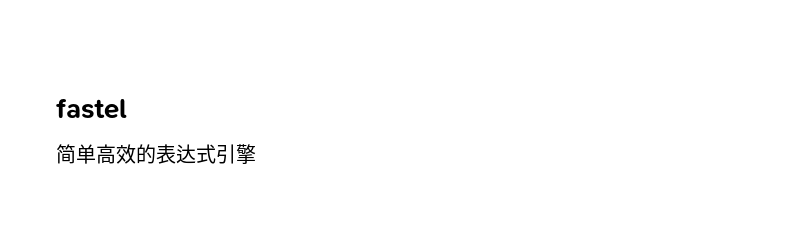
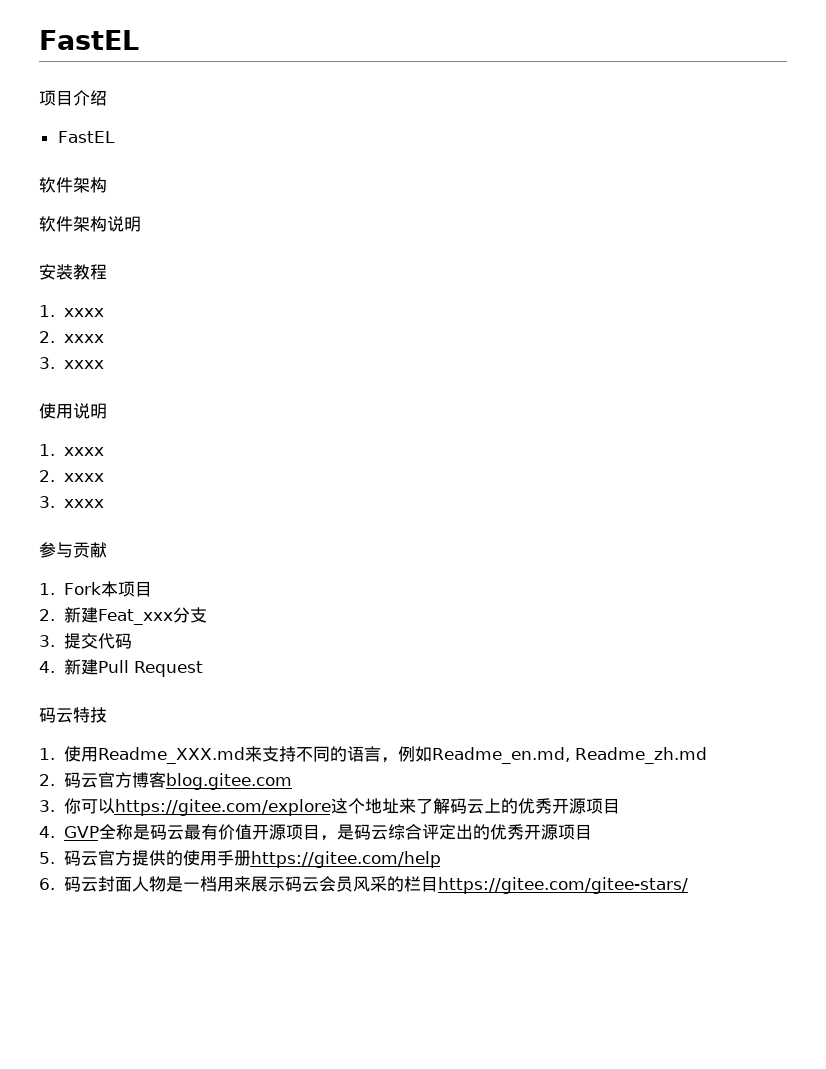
[56,98,127,119] [56,144,256,164] fastel // 简单高效的表达式引擎 -> [39,30,139,50] [39,90,107,106] [57,131,115,143] [39,177,107,193] [39,216,141,232] [39,264,107,280] [39,305,104,317] [39,331,104,343] [39,357,104,369] [39,403,107,419] [39,444,104,456] [39,470,104,482] [39,496,104,508] [39,542,107,558] [39,581,152,597] [39,607,208,625] [39,633,132,649] [39,659,204,677] [39,707,107,723] [39,746,708,764] [39,772,292,790] [39,798,620,816] [39,824,592,841] [39,850,441,868] [39,876,688,894] FastEL // 项目介绍 // FastEL // 软件架构 // 软件架构说明 // 安装教程 // 1. xxxx // 2. xxxx // 3. xxxx // 使用说明 // 1. xxxx // 2. xxxx // 3. xxxx // 参与贡献 // 1. Fork本项目 // 2.新建Feat_xxx分支 // 3.提交代码 // 4.新建Pull Request // 码云特技 // 1.使用Readme_XXX.md来支持不同的语言，例如Readme_en.md, Readme_zh.md // 2.码云官方博客blog.gitee.com // 3.你可以https://gitee.com/explore这个地址来了解码云上的优秀开源项目 // 4. GVP全称是码云最有价值开源项目，是码云综合评定出的优秀开源项目 // 5.码云官方提供的使用手册https://gitee.com/help // 6.码云封面人物是一档用来展示码云会员风采的栏目https://gitee.com/gitee-stars/

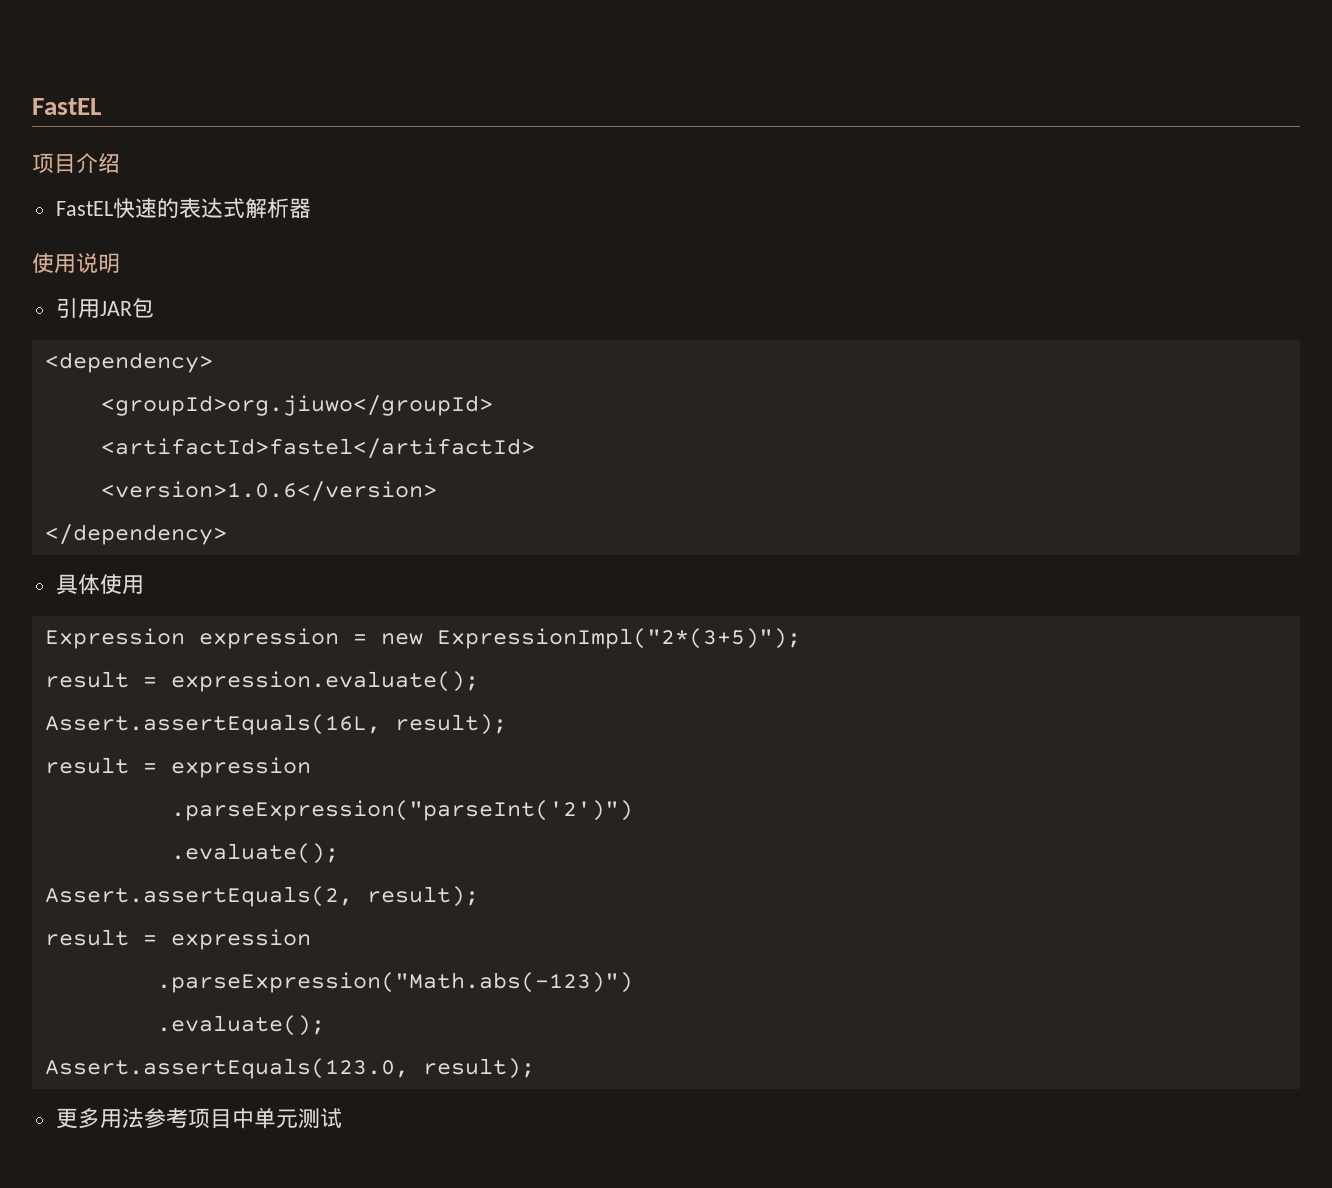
[39,177,107,193] [39,216,141,232] [39,264,107,280] [39,305,104,317] [39,331,104,343] [39,357,104,369] [39,403,107,419] [39,444,104,456] [39,470,104,482] [39,496,104,508] [39,542,107,558] [39,581,152,597] [39,607,208,625] [39,633,132,649] [39,659,204,677] [39,707,107,723] [39,746,708,764] [39,772,292,790] [39,798,620,816] [39,824,592,841] [39,850,441,868] [39,876,688,894] // 软件架构 // 软件架构说明 // 安装教程 // 1. xxxx // 2. xxxx // 3. xxxx // 使用说明 // 1. xxxx // 2. xxxx // 3. xxxx // 参与贡献 // 1. Fork本项目 // 2.新建Feat_xxx分支 // 3.提交代码 // 4.新建Pull Request // 码云特技 // 1.使用Readme_XXX.md来支持不同的语言，例如Readme_en.md, Readme_zh.md // 2.码云官方博客blog.gitee.com // 3.你可以https://gitee.com/explore这个地址来了解码云上的优秀开源项目 // 4. GVP全称是码云最有价值开源项目，是码云综合评定出的优秀开源项目 // 5.码云官方提供的使用手册https://gitee.com/help // 6.码云封面人物是一档用来展示码云会员风采的栏目https://gitee.com/gitee-stars/ -> [112,198,311,219] [32,253,120,274] [55,298,154,318] [44,352,213,373] [100,395,493,416] [100,438,535,459] [100,481,437,502] [44,524,227,545] [55,574,144,595] [44,628,801,649] [44,671,479,692] [44,714,507,735] [44,757,311,778] [170,800,633,821] [170,843,339,864] [44,886,479,907] [44,929,311,950] [156,972,633,993] [156,1015,325,1036] [44,1058,535,1079] [55,1108,342,1129] 快速的表达式解析器 // 使用说明 // 引用JAR包 // <dependency> // <groupId>org.jiuwo</groupId> // <artifactId>fastel</artifactId> // <version>1.0.6</version> // </dependency> // 具体使用 // Expression expression = new ExpressionImpl("2*(3+5)"); // result = expression.evaluate(); // Assert.assertEquals(16L, result); // result = expression // .parseExpression("parseInt('2')") // .evaluate(); // Assert.assertEquals(2, result); // result = expression // .parseExpression("Math.abs(-123)") // .evaluate(); // Assert.assertEquals(123.0, result); // 更多用法参考项目中单元测试

